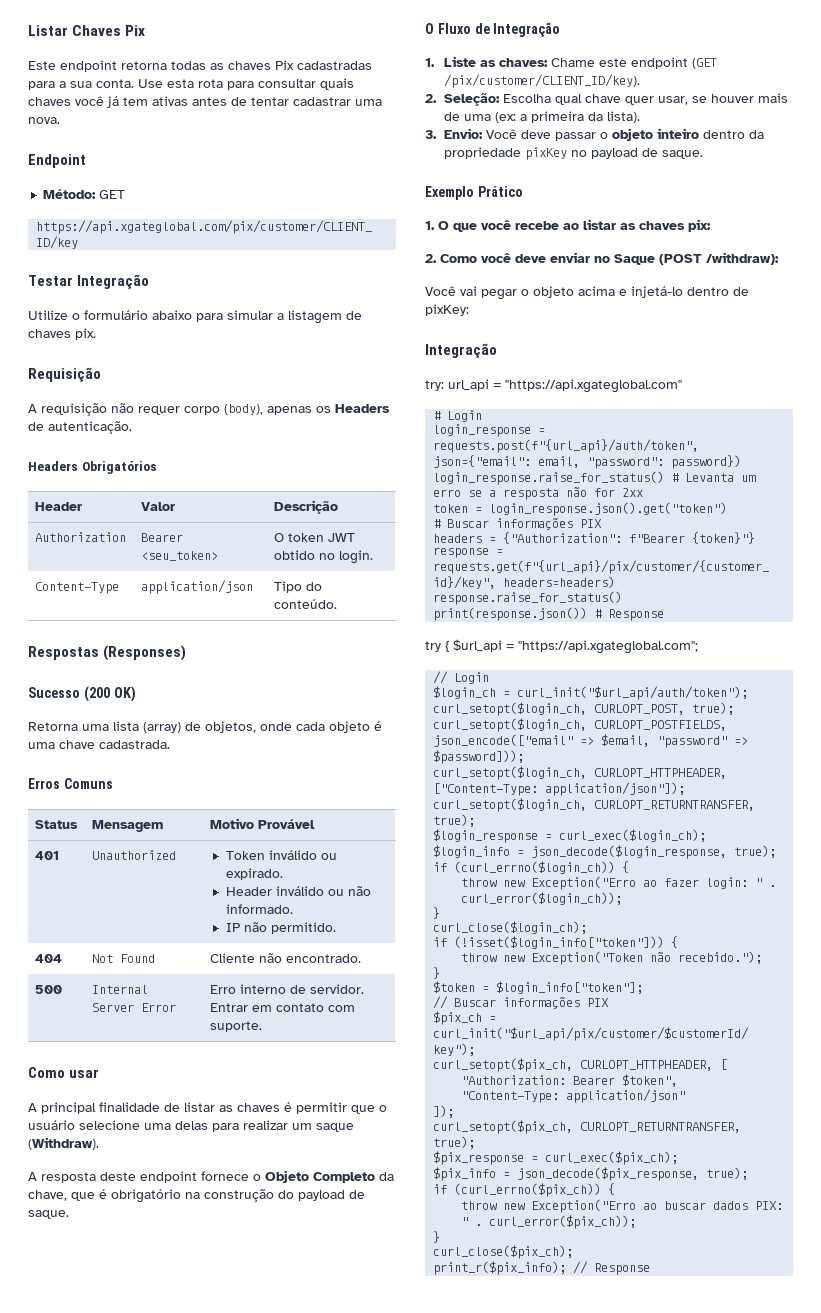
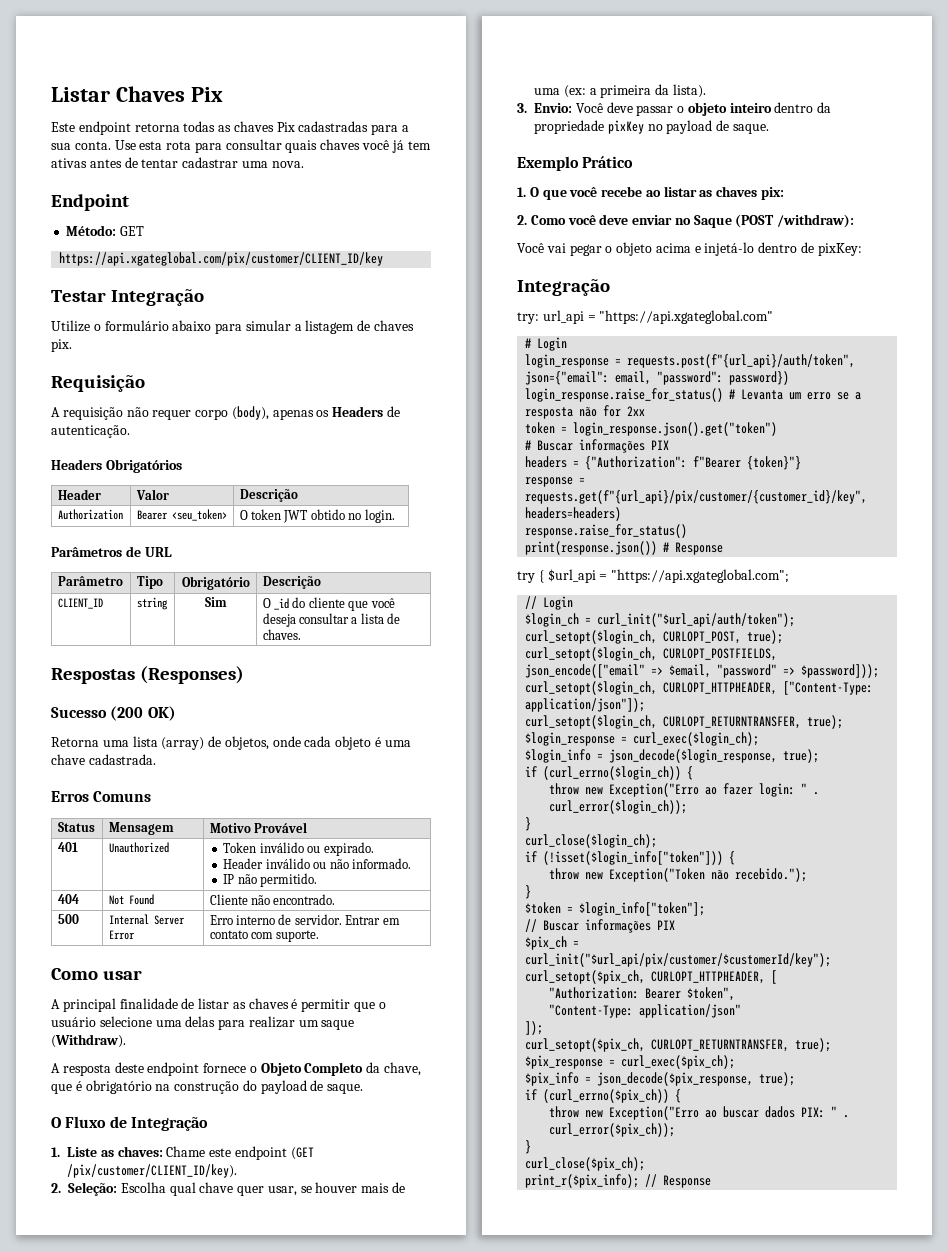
[35,582,120,594] [141,580,254,594] [274,581,323,593] [274,599,338,609] // Content-Type | application/json | Tipo do conteúdo. -> [51,546,172,557] [57,576,123,586] [136,576,163,589] [181,576,250,590] [262,576,321,589] [57,598,103,609] [136,597,168,610] [204,597,227,607] [262,597,395,611] [262,613,401,627] [262,629,301,640] // Parâmetros de URL // Parâmetro | Tipo | Obrigatório | Descrição // CLIENT_ID | string | Sim | O _id do cliente que você deseja consultar a lista de chaves.

